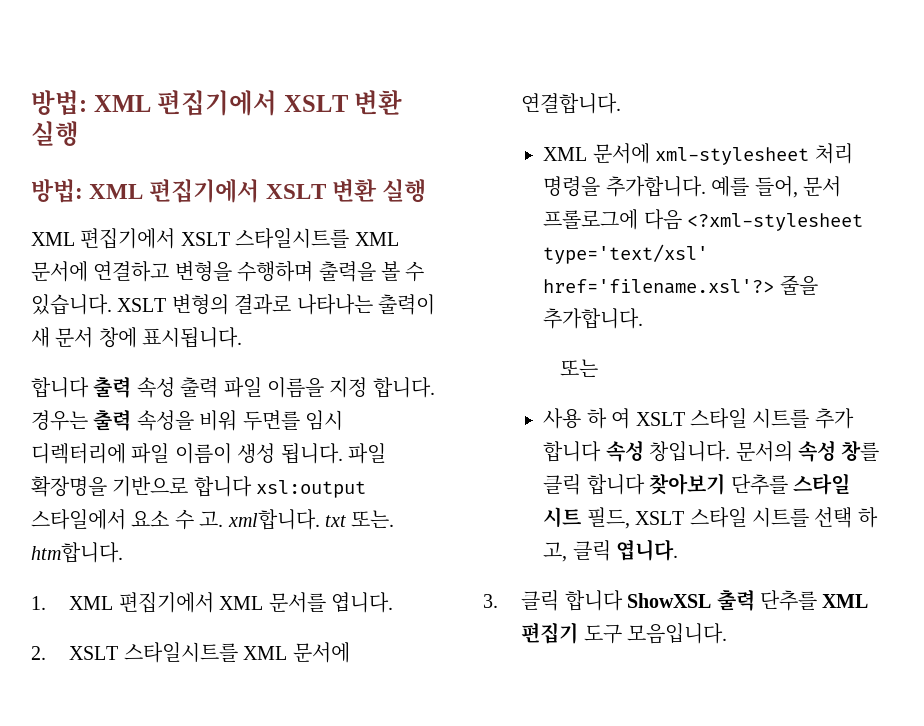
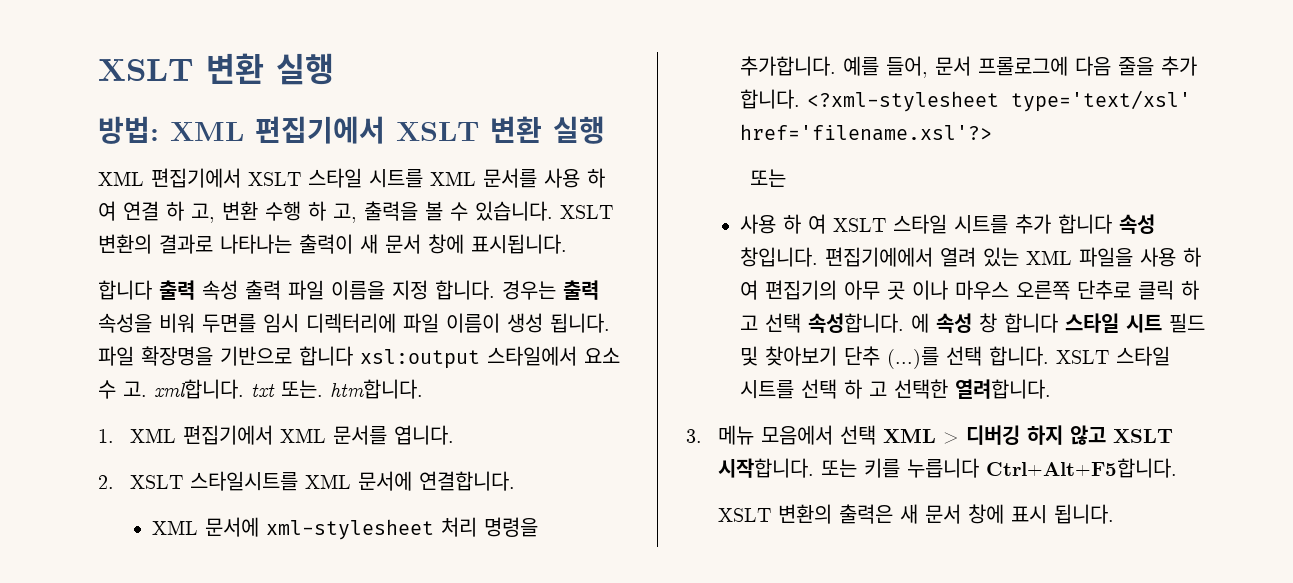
[31,90,278,116] 방법: XML 편집기에서 -> (98, 70) none
[235,228,399,249] [31,261,314,282] 스타일시트를 XML 문서에 연결하고 변형을 수행하며 -> [308,168,605,188] [98,201,357,223] 스타일 시트를 XML 문서를 사용 하 여 연결 하 고, 변환 수행 하 고,
[171,294,229,315] 변형의 -> [98,234,152,254] 변환의
(682, 219) none -> [1117,56,1197,76] [739,89,800,109] 줄을 추가 합니다.
[779,275,818,295] [543,308,644,329] 줄을 추가합니다. -> (992, 132) none
[735,440,880,462] [543,473,850,495] [543,507,630,529] 문서의 속성 창를 클릭 합니다 찾아보기 단추를 스타일 시트 필드, -> [824,247,1201,267] [739,280,1199,300] [739,313,1205,333] [739,346,1049,369] 편집기에에서 열려 있는 XML 파일을 사용 하 여 편집기의 아무 곳 이나 마우스 오른쪽 단추로 클릭 하 고 선택 속성합니다. 에 속성 창 합니다 스타일 시트 필드 및 찾아보기 단추 (...)를 선택 합니다.
[543,539,679,562] [483,590,869,611] [521,622,728,644] 고, 클릭 엽니다. // 3. 클릭 합니다 ShowXSL 출력 단추를 XML 편집기 도구 모음입니다. -> [868,379,1051,399] [686,425,1173,445] [717,458,1177,478] [717,504,1114,524] 고 선택한 열려합니다. // 3. 메뉴 모음에서 선택 XML > 디버깅 하지 않고 XSLT 시작합니다. 또는 키를 누릅니다 Ctrl+Alt+F5합니다. // XSLT 변환의 출력은 새 문서 창에 표시 됩니다.

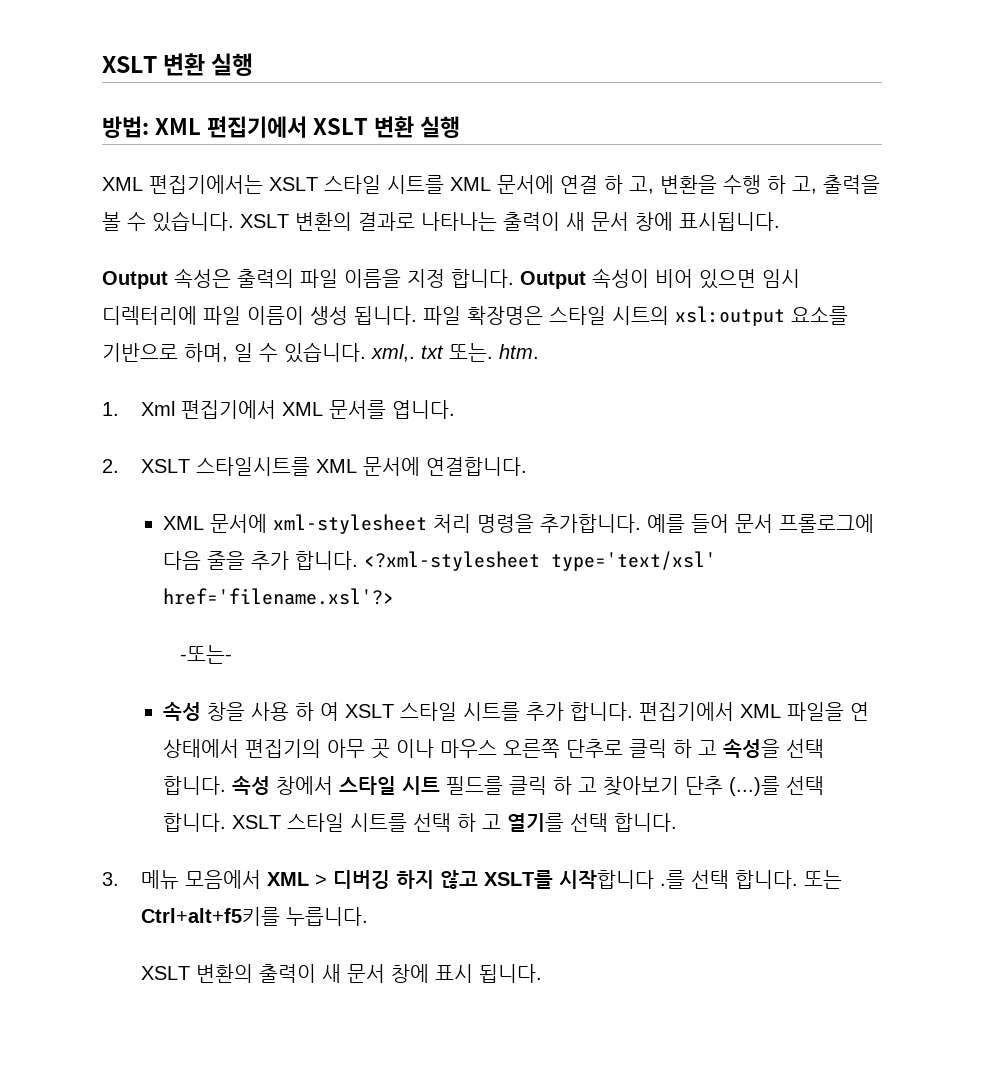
[151,168,241,188] 편집기에서 -> [149,175,263,194] 편집기에서는
[483,168,605,188] [98,201,116,221] 문서를 사용 하 여 -> [497,175,554,194] 문서에
[222,201,258,220] 변환 -> [660,175,717,194] 변환을
[98,280,599,300] [98,313,256,333] 합니다 출력 속성 출력 파일 이름을 지정 합니다. 경우는 출력 속성을 비워 두면를 -> [102,268,756,289] Output 속성은 출력의 파일 이름을 지정 합니다. Output 속성이 비어 있으면
[141,346,620,369] [98,379,244,399] 확장명을 기반으로 합니다 xsl:output 스타일에서 요소 수 고. xml합니다. -> [467,306,848,326] [102,342,415,363] 확장명은 스타일 시트의 xsl:output 요소를 기반으로 하며, 일 수 있습니다. xml,.
[330,379,423,399] htm합니다. -> [499,344,539,359] htm.
[129,428,176,443] XML -> [141,401,176,416] Xml
[885,56,928,78] 들어, -> [691,514,730,533] 들어
[749,169,786,187] 또는 // -> [180,645,233,664] [163,702,246,721] -또는- // 속성 창을
[1057,214,1155,234] [739,247,1201,267] [739,280,758,300] 합니다 속성 창입니다. 편집기에에서 열려 있는 XML 파일을 사용 하 여 -> [570,702,870,721] [163,739,240,758] 합니다. 편집기에서 XML 파일을 연 상태에서
[764,313,1205,333] [739,346,758,366] 선택 속성합니다. 에 속성 창 합니다 스타일 시트 필드 및 -> [723,739,825,758] [163,776,598,795] 속성을 선택 합니다. 속성 창에서 스타일 시트 필드를 클릭 하 고
[893,379,1051,399] 선택한 열려합니다. -> [507,813,678,832] 열기를 선택 합니다.
[839,425,876,445] 선택 -> (262, 879) none
[1112,429,1173,443] [717,458,1177,478] [717,504,893,524] XSLT 시작합니다. 또는 키를 누릅니다 Ctrl+Alt+F5합니다. // XSLT 변환의 출력은 -> [484,870,843,889] [141,907,369,926] [141,964,317,983] XSLT를 시작합니다 .를 선택 합니다. 또는 Ctrl+alt+f5키를 누릅니다. // XSLT 변환의 출력이

